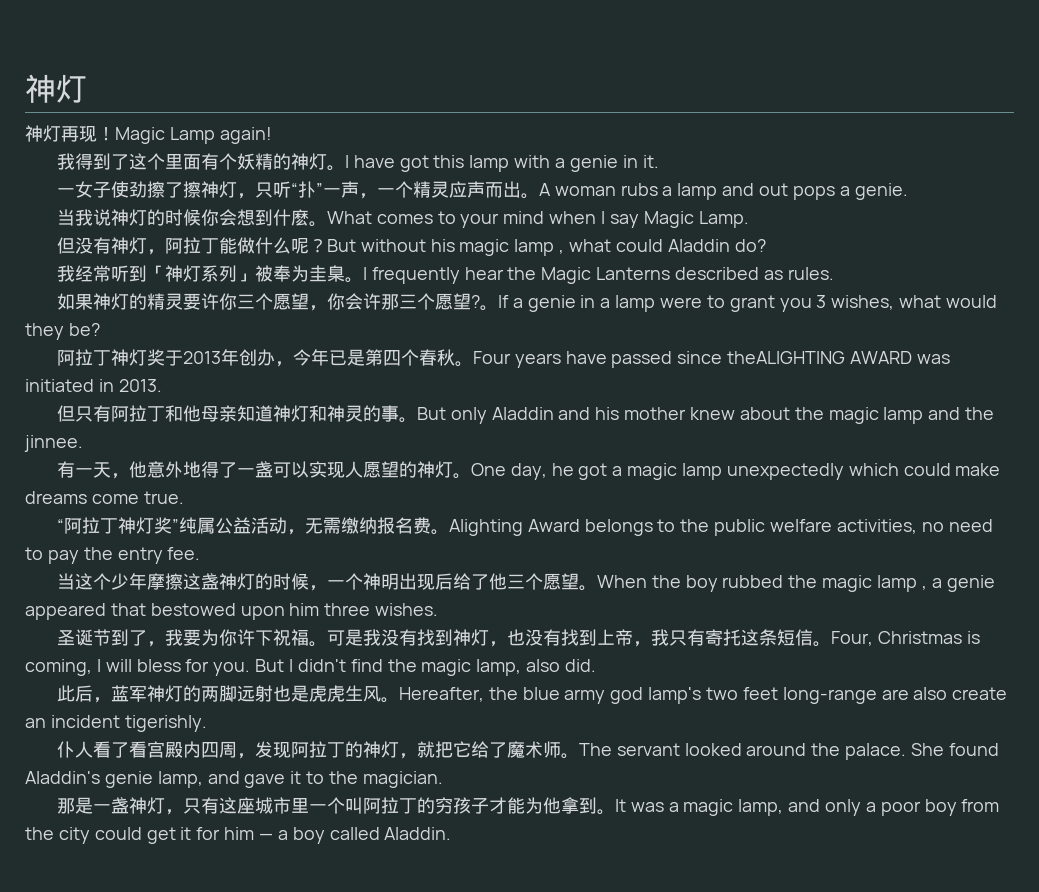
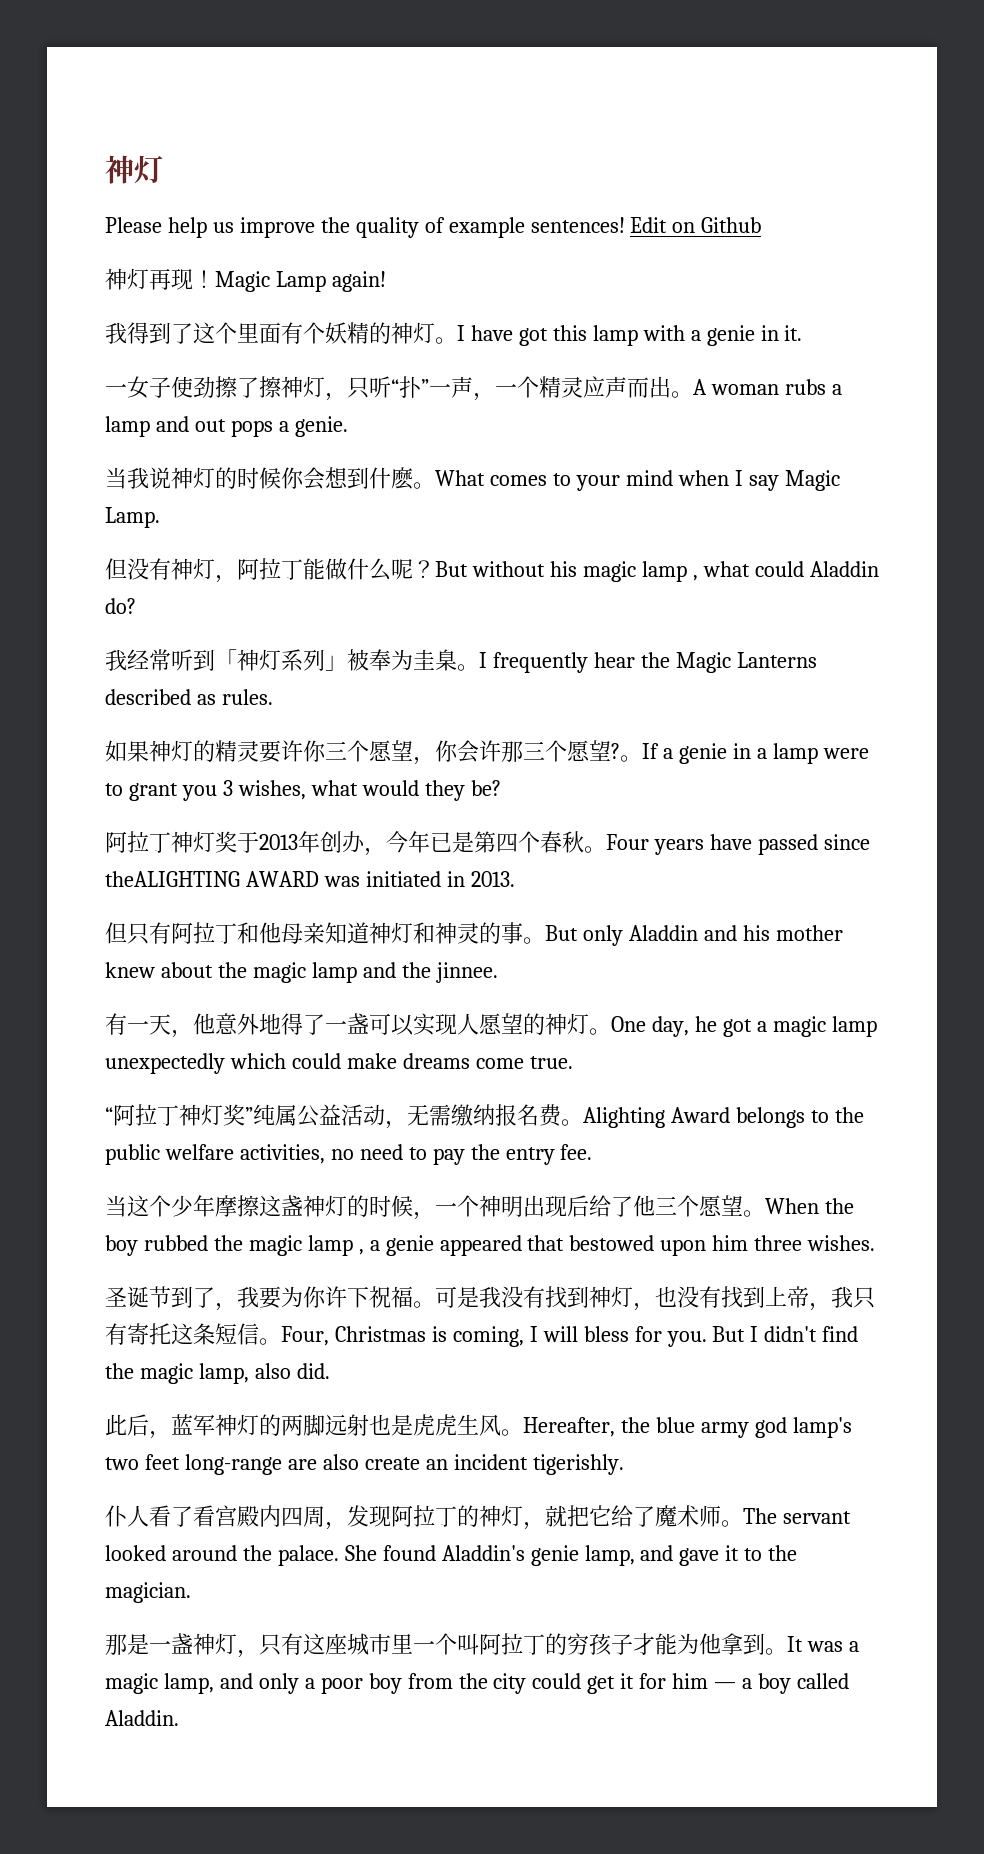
[25,74,87,103] 神灯 -> [105,155,163,184] [105,217,762,238] 神灯 // Please help us improve the quality of example sentences! Edit on Github

